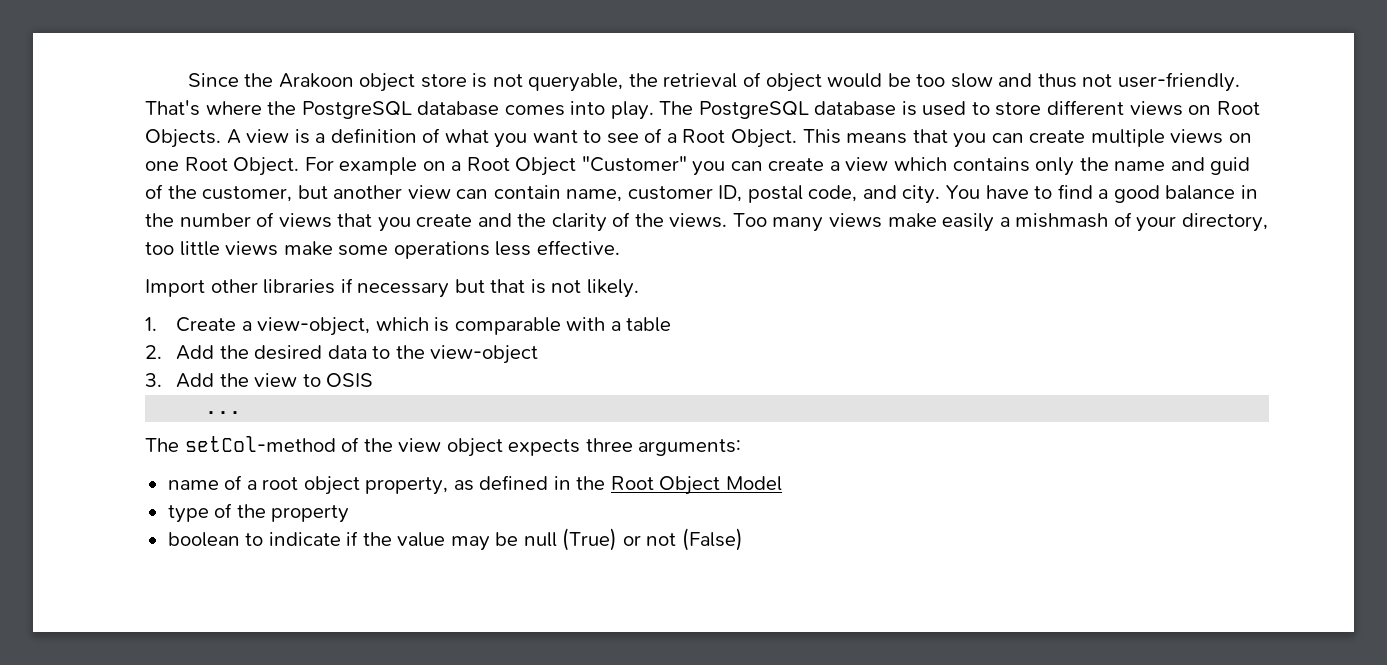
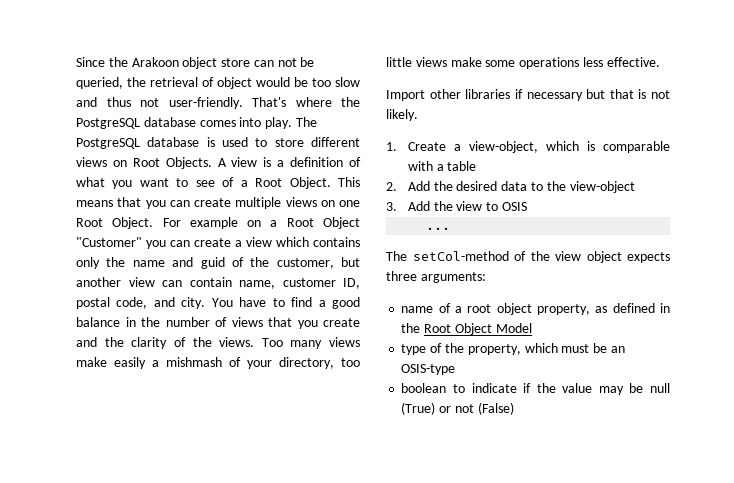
[472,73,624,92] is not queryable, -> [253,57,315,67] [76,77,123,89] can not be queried,
[271,505,350,523] property -> [467,343,625,355] [401,364,456,375] property, which must be an OSIS-type

